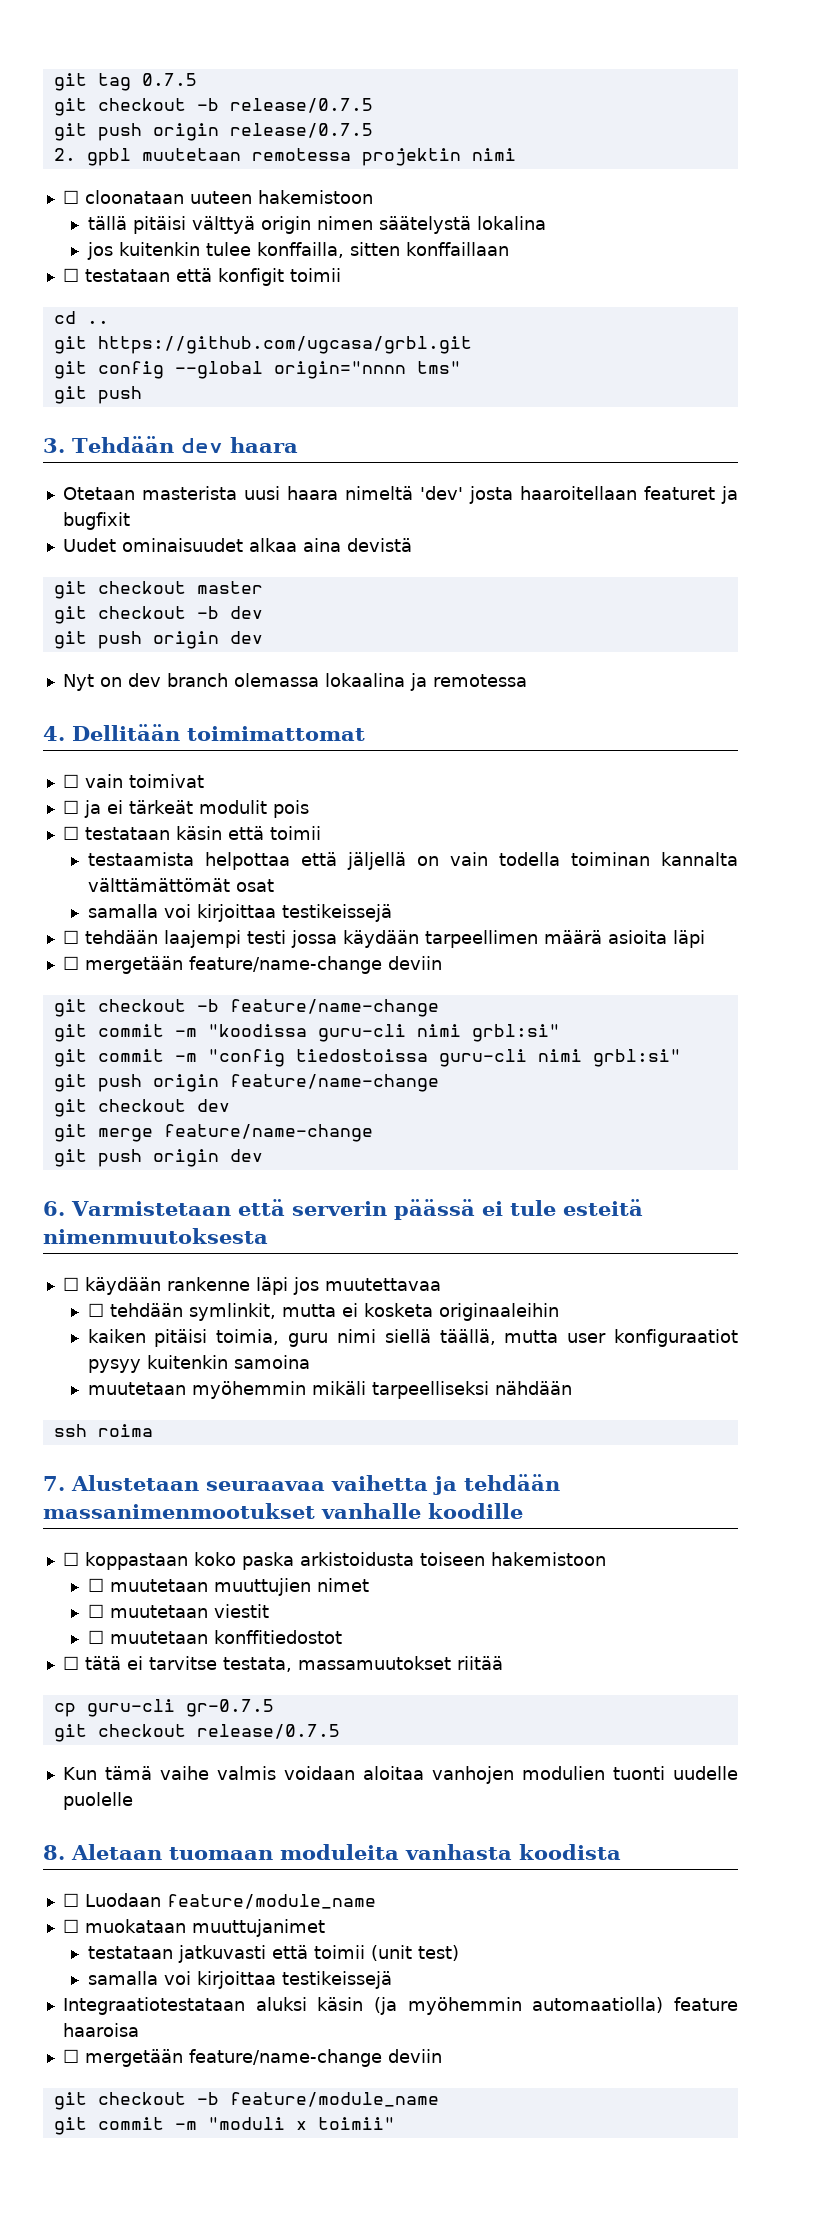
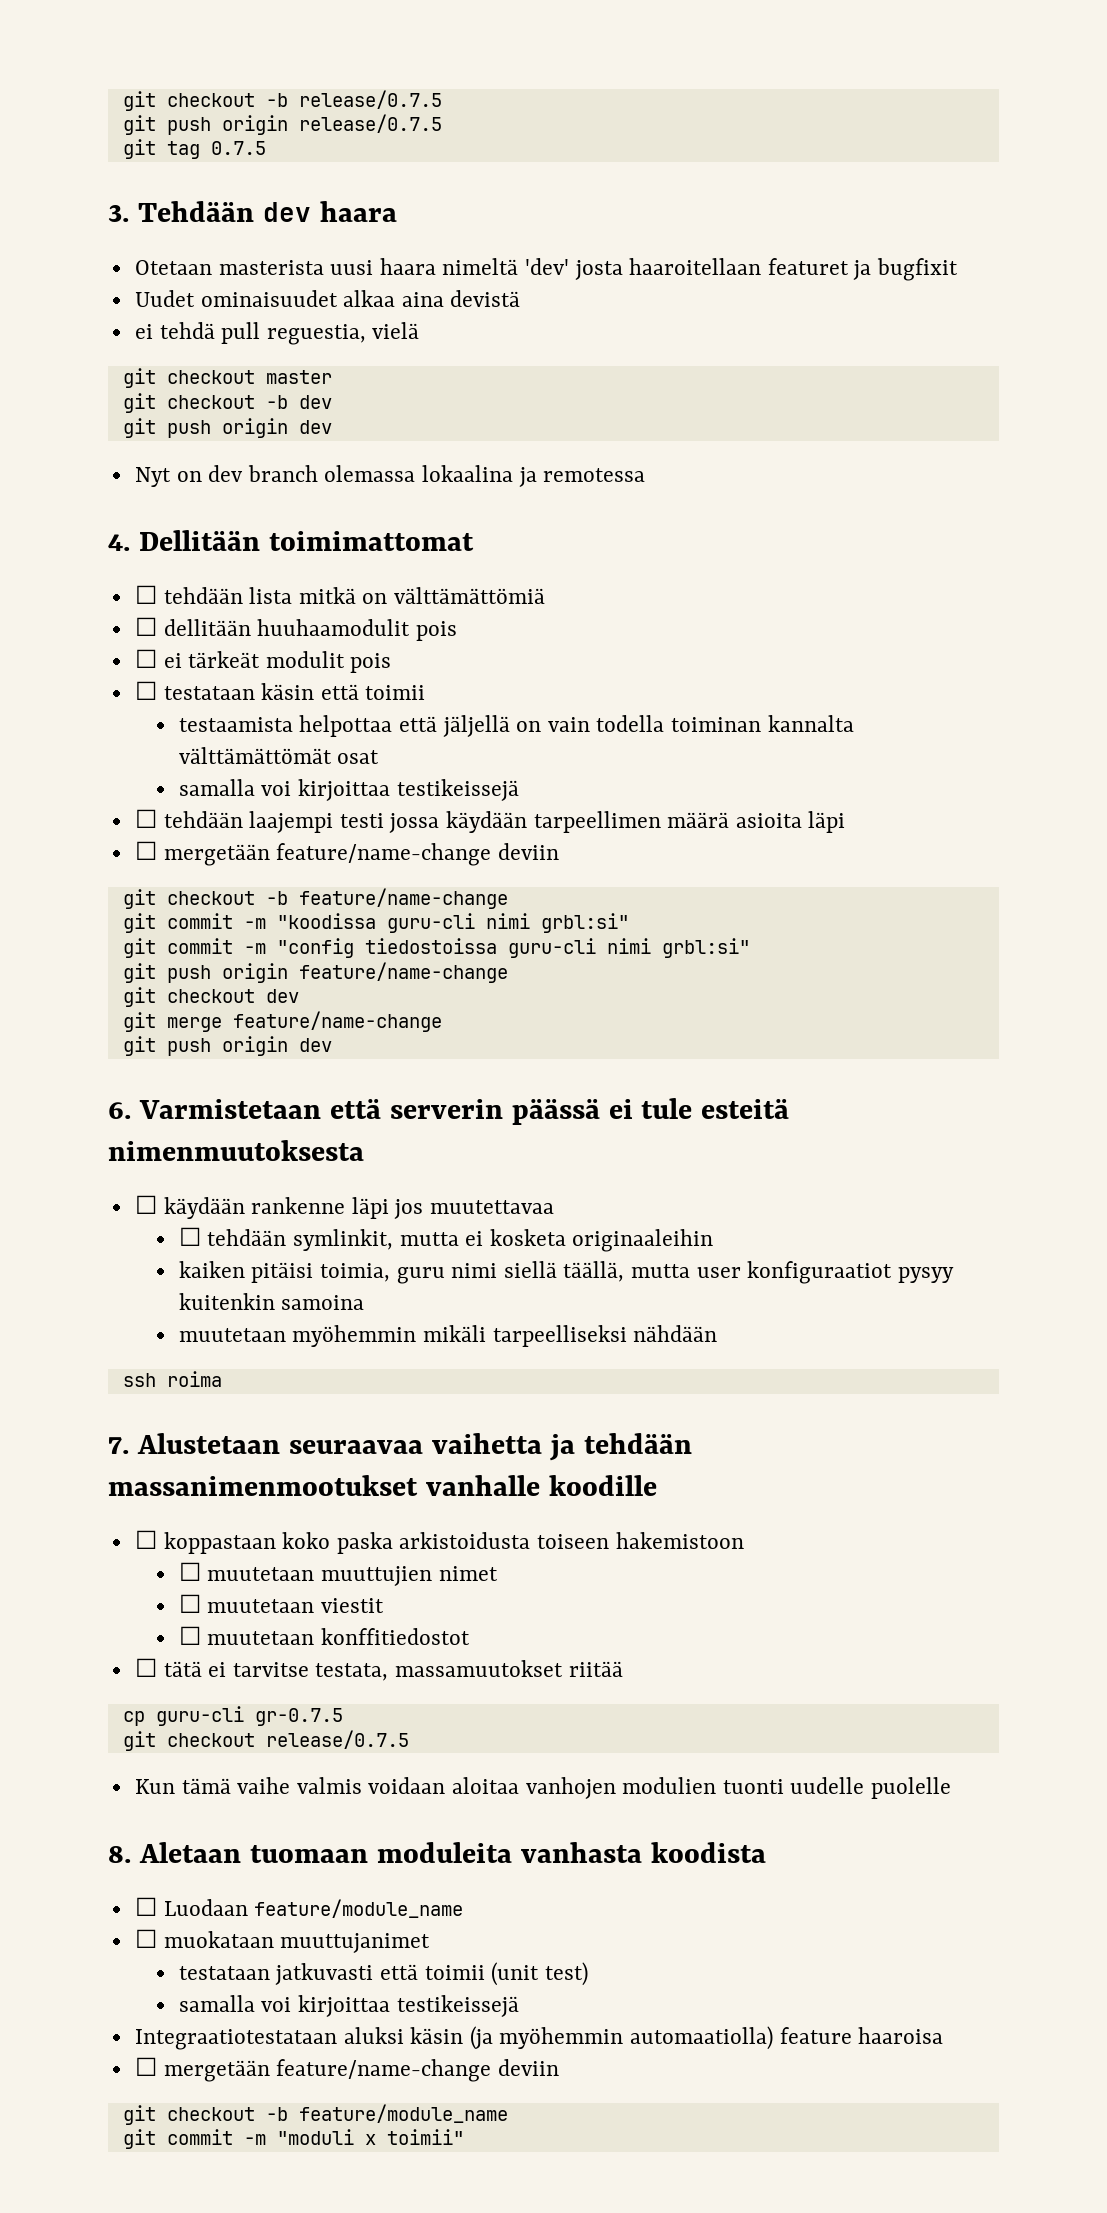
[53,73,197,91] [53,98,87,116] git tag 0.7.5 // git -> [122,91,156,111] git
[53,148,516,166] [62,190,373,204] [87,216,546,234] [86,242,509,260] [62,268,341,286] [53,311,109,324] [53,336,472,354] [53,361,461,379] [53,386,142,404] 2. gpbl muutetaan remotessa projektin nimi // ☐ cloonataan uuteen hakemistoon // tällä pitäisi välttyä origin nimen säätelystä lokalina // jos kuitenkin tulee konffailla, sitten konffaillaan // ☐ testataan että konfigit toimii // cd .. // git https://github.com/ugcasa/grbl.git // git config --global origin="nnnn tms" // git push -> [122,139,266,159] git tag 0.7.5
(412, 545) none -> [134,322,420,345] // ei tehdä pull reguestia, vielä
[84,774,204,788] [62,800,101,818] vain toimivat // ☐ ja -> [163,587,546,604] [134,617,457,641] [134,649,157,668] tehdään lista mitkä on välttämättömiä // ☐ dellitään huuhaamodulit pois // ☐

